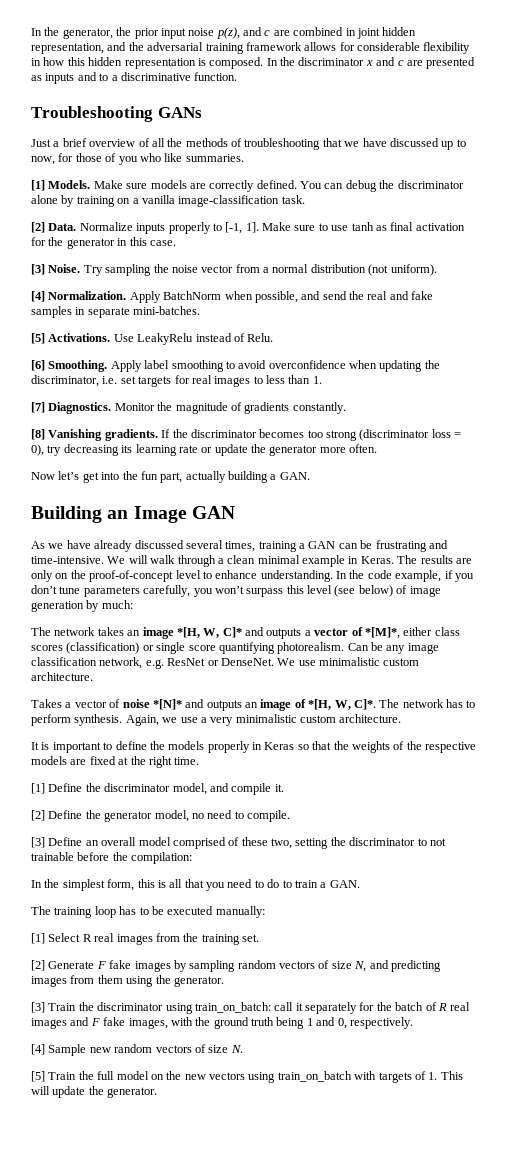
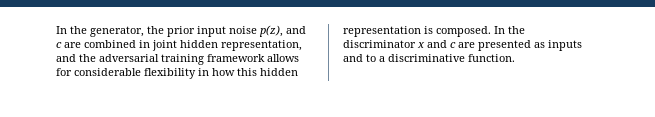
[31,106,202,122] [31,138,466,150] [31,153,244,165] [31,180,464,192] [31,195,305,207] [31,222,465,234] [31,237,176,249] [31,264,437,276] [31,291,434,303] [31,306,201,318] [31,333,274,345] [31,360,440,372] [31,375,322,387] [31,402,346,414] [31,429,462,441] [31,444,378,456] [31,471,310,483] [31,506,235,523] [31,540,448,552] [31,555,472,567] [31,570,474,582] [31,585,441,597] [31,600,133,612] [31,627,460,639] [31,642,439,654] [31,657,420,669] [31,672,93,681] [31,699,476,711] [31,714,402,726] [31,741,476,753] [31,756,200,768] [31,783,284,795] [31,810,290,822] [31,837,446,849] [31,852,193,864] [31,879,360,891] [31,906,265,918] [31,933,259,945] [31,960,441,972] [31,975,224,987] [31,1002,471,1014] [31,1017,413,1029] [31,1044,243,1056] [31,1071,463,1083] [31,1086,158,1098] // Troubleshooting GANs // Just a brief overview of all the methods of troubleshooting that we have discussed up to now, for those of you who like summaries. // [1] Models. Make sure models are correctly defined. You can debug the discriminator alone by training on a vanilla image-classification task. // [2] Data. Normalize inputs properly to [-1, 1]. Make sure to use tanh as final activation for the generator in this case. // [3] Noise. Try sampling the noise vector from a normal distribution (not uniform). // [4] Normalization. Apply BatchNorm when possible, and send the real and fake samples in separate mini-batches. // [5] Activations. Use LeakyRelu instead of Relu. // [6] Smoothing. Apply label smoothing to avoid overconfidence when updating the discriminator, i.e. set targets for real images to less than 1. // [7] Diagnostics. Monitor the magnitude of gradients constantly. // [8] Vanishing gradients. If the discriminator becomes too strong (discriminator loss = 0), try decreasing its learning rate or update the generator more often. // Now let’s get into the fun part, actually building a GAN. // Building an Image GAN // As we have already discussed several times, training a GAN can be frustrating and time-intensive. We will walk through a clean minimal example in Keras. The results are only on the proof-of-concept level to enhance understanding. In the code example, if you don’t tune parameters carefully, you won’t surpass this level (see below) of image generation by much: // The network takes an image *[H, W, C]* and outputs a vector of *[M]*, either class scores (classification) or single score quantifying photorealism. Can be any image classification network, e.g. ResNet or DenseNet. We use minimalistic custom architecture. // Takes a vector of noise *[N]* and outputs an image of *[H, W, C]*. The network has to perform synthesis. Again, we use a very minimalistic custom architecture. // It is important to define the models properly in Keras so that the weights of the respective models are fixed at the right time. // [1] Define the discriminator model, and compile it. // [2] Define the generator model, no need to compile. // [3] Define an overall model comprised of these two, setting the discriminator to not trainable before the compilation: // In the simplest form, this is all that you need to do to train a GAN. // The training loop has to be executed manually: // [1] Select R real images from the training set. // [2] Generate F fake images by sampling random vectors of size N, and predicting images from them using the generator. // [3] Train the discriminator using train_on_batch: call it separately for the batch of R real images and F fake images, with the ground truth being 1 and 0, respectively. // [4] Sample new random vectors of size N. // [5] Train the full model on the new vectors using train_on_batch with targets of 1. This will update the generator. -> (515, 58) none

